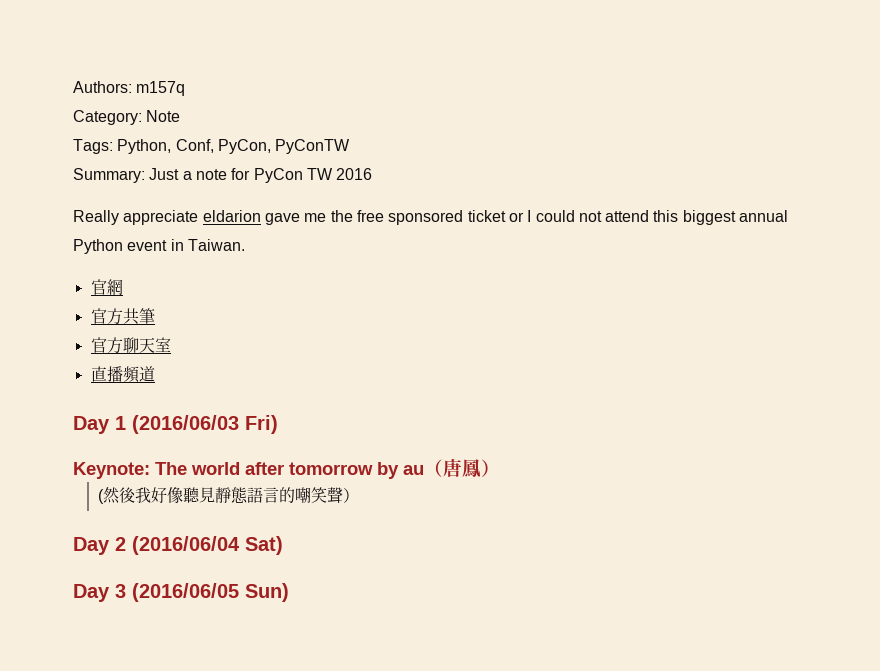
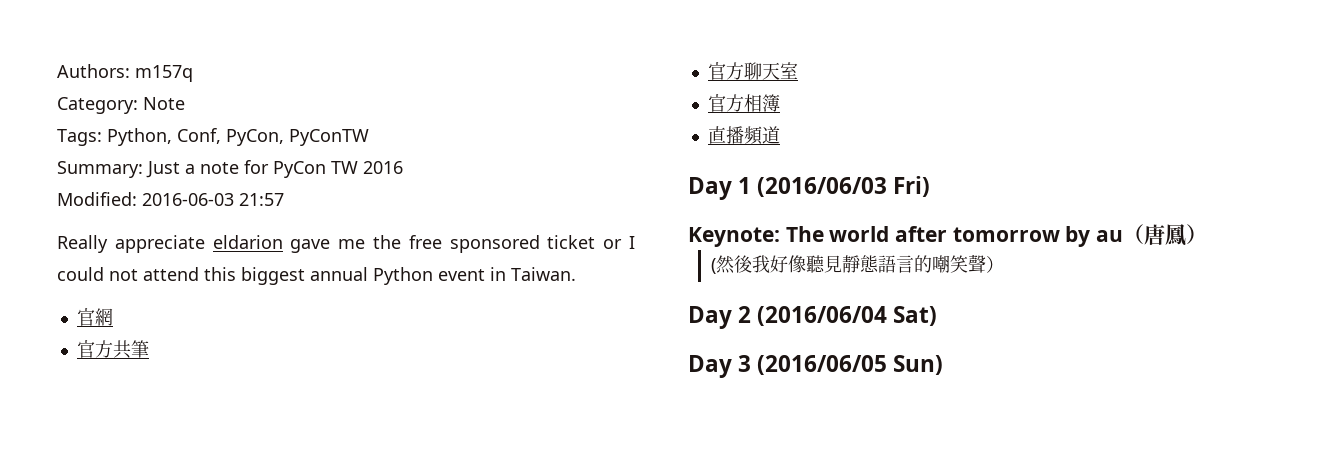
(373, 174) none -> [57,192,284,206] // Modified: 2016-06-03 21:57
(171, 344) none -> [707,94,780,112] // 官方相簿

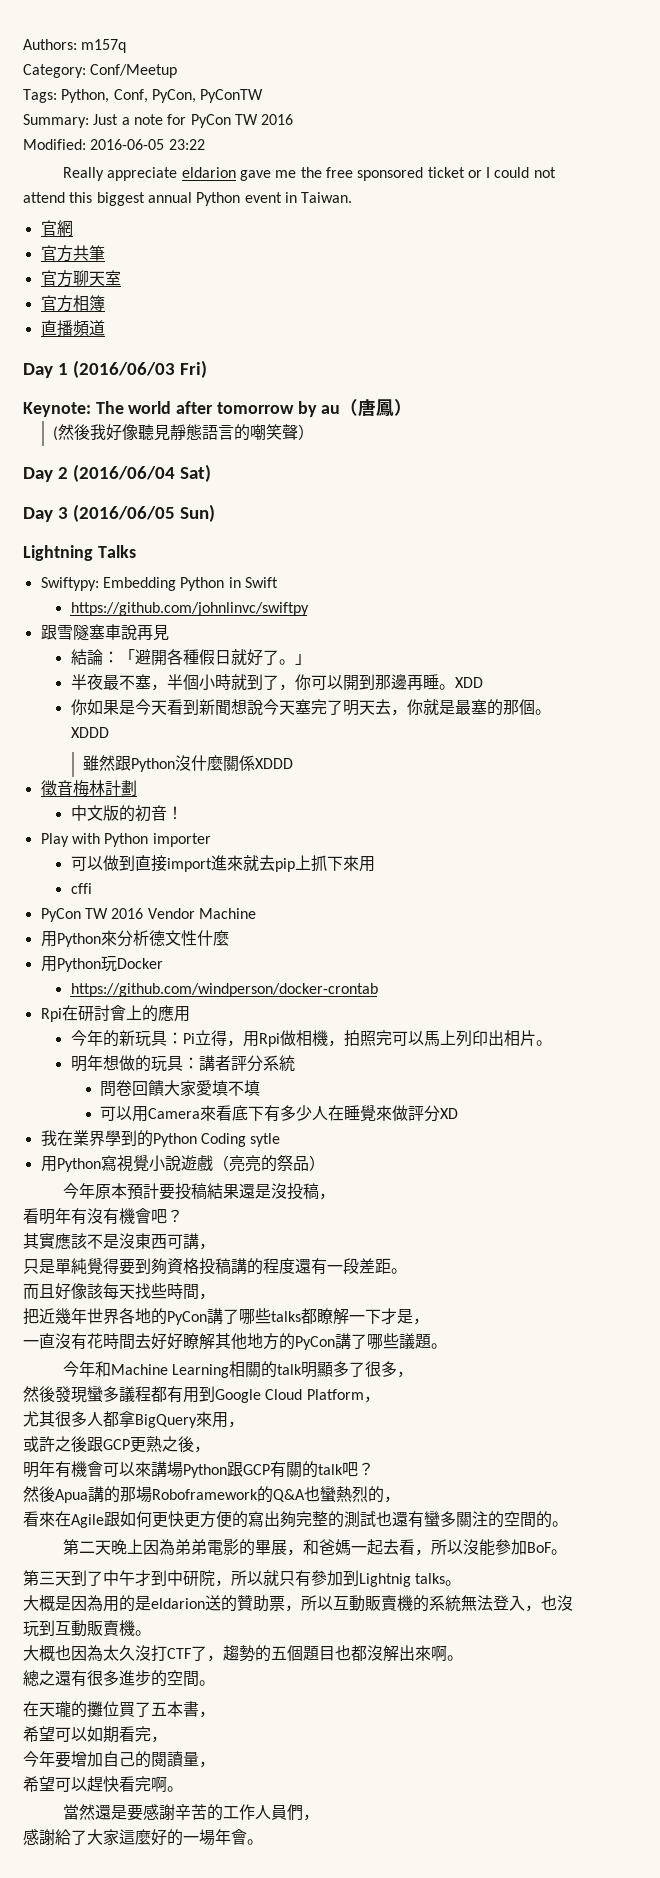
[143,97,185,110] Note -> [90,64,178,78] Conf/Meetup
[142,193,284,206] 2016-06-03 21:57 -> [90,139,205,150] 2016-06-05 23:22
(944, 365) none -> [23,545,136,561] [40,577,278,591] [70,602,309,616] [40,624,169,641] [70,649,311,666] [70,674,483,691] [70,699,551,716] [70,727,109,738] [82,755,293,772] [40,780,137,796] [70,805,183,822] [40,833,211,847] [70,855,375,872] [70,883,92,894] [40,908,256,922] [40,930,229,947] [40,956,163,972] [70,983,378,997] [40,1005,190,1022] [70,1030,552,1047] [70,1055,295,1072] [100,1080,261,1097] [100,1105,459,1122] [40,1130,281,1147] [40,1155,325,1172] [62,1183,335,1200] [23,1208,183,1225] [23,1233,215,1250] [23,1258,407,1275] [23,1283,215,1300] [23,1308,429,1325] [23,1333,447,1350] [62,1361,414,1378] [23,1386,380,1403] [23,1411,244,1428] [23,1436,210,1453] [23,1461,374,1478] [23,1486,400,1503] [23,1511,568,1528] [62,1539,567,1556] [23,1570,462,1587] [23,1595,573,1612] [23,1620,151,1637] [23,1645,463,1662] [23,1670,215,1687] [23,1701,215,1718] [23,1726,167,1743] [23,1751,215,1768] [23,1776,183,1792] [62,1804,319,1821] [23,1829,263,1846] // Lightning Talks // Swiftypy: Embedding Python in Swift // https://github.com/johnlinvc/swiftpy // 跟雪隧塞車說再見 // 結論：「避開各種假日就好了。」 // 半夜最不塞，半個小時就到了，你可以開到那邊再睡。XDD // 你如果是今天看到新聞想說今天塞完了明天去，你就是最塞的那個。XDDD // 雖然跟Python沒什麼關係XDDD // 徵音梅林計劃 // 中文版的初音！ // Play with Python importer // 可以做到直接import進來就去pip上抓下來用 // cffi // PyCon TW 2016 Vendor Machine // 用Python來分析德文性什麼 // 用Python玩Docker // https://github.com/windperson/docker-crontab // Rpi在研討會上的應用 // 今年的新玩具：Pi立得，用Rpi做相機，拍照完可以馬上列印出相片。 // 明年想做的玩具：講者評分系統 // 問卷回饋大家愛填不填 // 可以用Camera來看底下有多少人在睡覺來做評分XD // 我在業界學到的Python Coding sytle // 用Python寫視覺小說遊戲（亮亮的祭品） // 今年原本預計要投稿結果還是沒投稿， // 看明年有沒有機會吧？ // 其實應該不是沒東西可講， // 只是單純覺得要到夠資格投稿講的程度還有一段差距。 // 而且好像該每天找些時間， // 把近幾年世界各地的PyCon講了哪些talks都瞭解一下才是， // 一直沒有花時間去好好瞭解其他地方的PyCon講了哪些議題。 // 今年和Machine Learning相關的talk明顯多了很多， // 然後發現蠻多議程都有用到Google Cloud Platform， // 尤其很多人都拿BigQuery來用， // 或許之後跟GCP更熟之後， // 明年有機會可以來講場Python跟GCP有關的talk吧？ // 然後Apua講的那場Roboframework的Q&A也蠻熱烈的， // 看來在Agile跟如何更快更方便的寫出夠完整的測試也還有蠻多關注的空間的。 // 第二天晚上因為弟弟電影的畢展，和爸媽一起去看，所以沒能參加BoF。 // 第三天到了中午才到中研院，所以就只有參加到Lightnig talks。 // 大概是因為用的是eldarion送的贊助票，所以互動販賣機的系統無法登入，也沒玩到互動販賣機。 // 大概也因為太久沒打CTF了，趨勢的五個題目也都沒解出來啊。 // 總之還有很多進步的空間。 // 在天瓏的攤位買了五本書， // 希望可以如期看完， // 今年要增加自己的閱讀量， // 希望可以趕快看完啊。 // 當然還是要感謝辛苦的工作人員們， // 感謝給了大家這麼好的一場年會。

